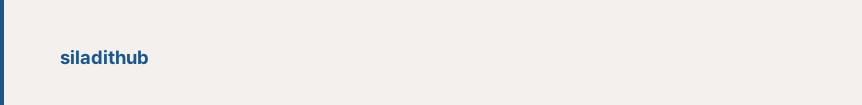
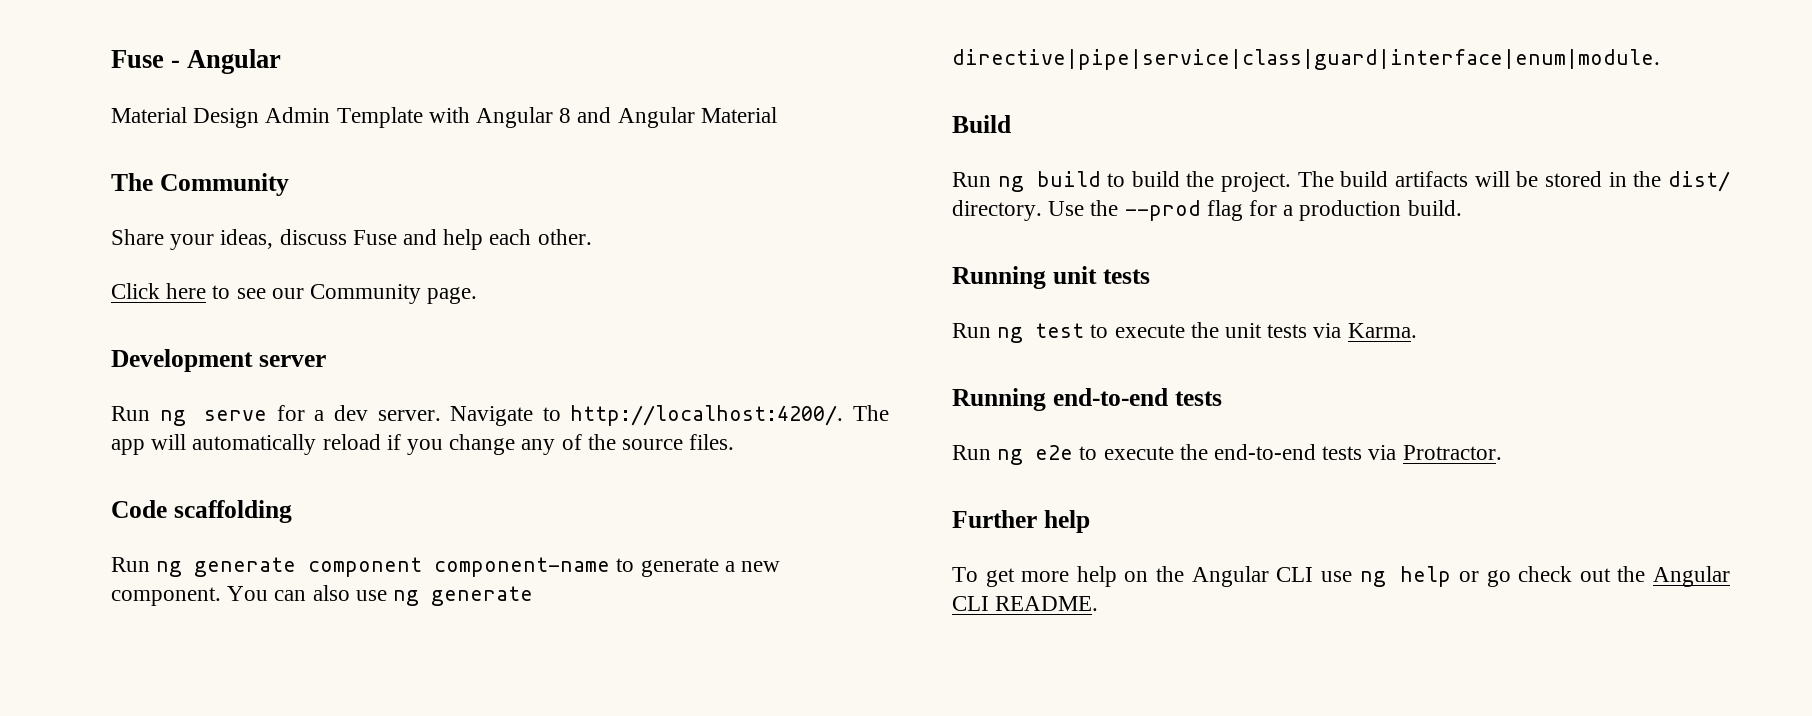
[60,49,149,65] siladithub -> [111,49,282,74] [111,107,777,128] [111,173,289,196] [111,229,592,250] [111,283,478,304] [111,349,326,372] [111,405,889,426] [111,434,735,455] [111,500,292,523] [111,557,781,577] [111,585,534,606] [952,49,1660,70] [952,115,1011,133] [952,171,1730,192] [952,200,1462,221] [952,266,1150,289] [952,322,1417,343] [952,388,1222,411] [952,444,1502,465] [952,510,1090,533] [952,566,1730,587] [952,596,1099,611] Fuse - Angular // Material Design Admin Template with Angular 8 and Angular Material // The Community // Share your ideas, discuss Fuse and help each other. // Click here to see our Community page. // Development server // Run ng serve for a dev server. Navigate to http://localhost:4200/. The app will automatically reload if you change any of the source files. // Code scaffolding // Run ng generate component component-name to generate a new component. You can also use ng generate directive|pipe|service|class|guard|interface|enum|module. // Build // Run ng build to build the project. The build artifacts will be stored in the dist/ directory. Use the --prod flag for a production build. // Running unit tests // Run ng test to execute the unit tests via Karma. // Running end-to-end tests // Run ng e2e to execute the end-to-end tests via Protractor. // Further help // To get more help on the Angular CLI use ng help or go check out the Angular CLI README.

